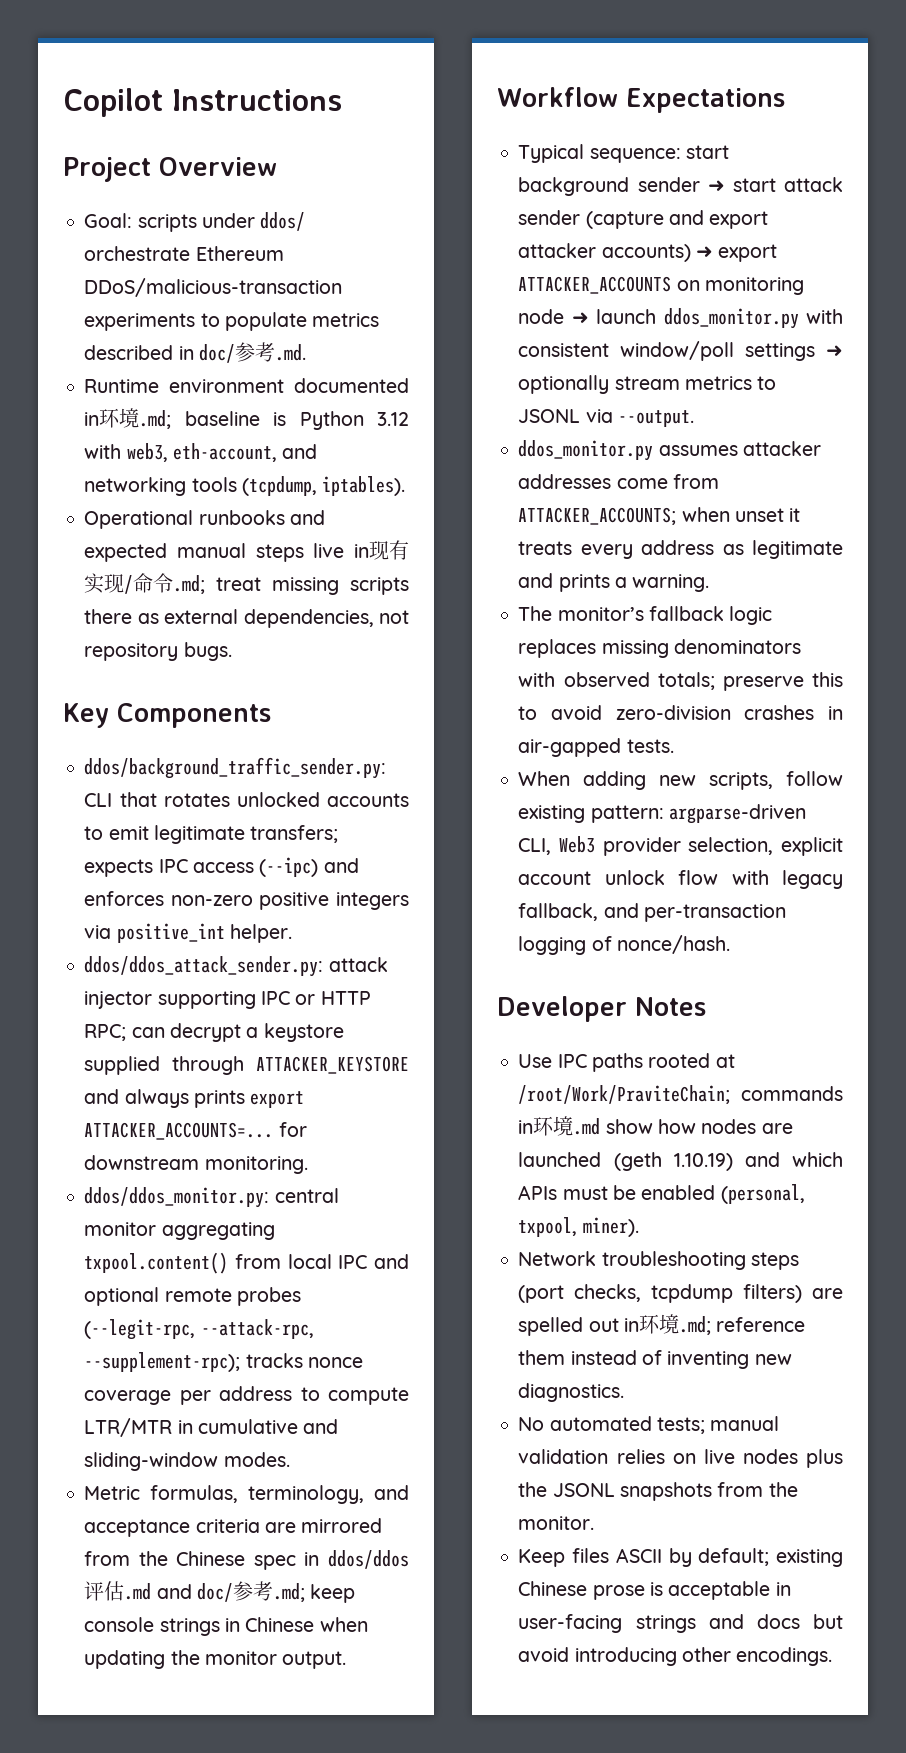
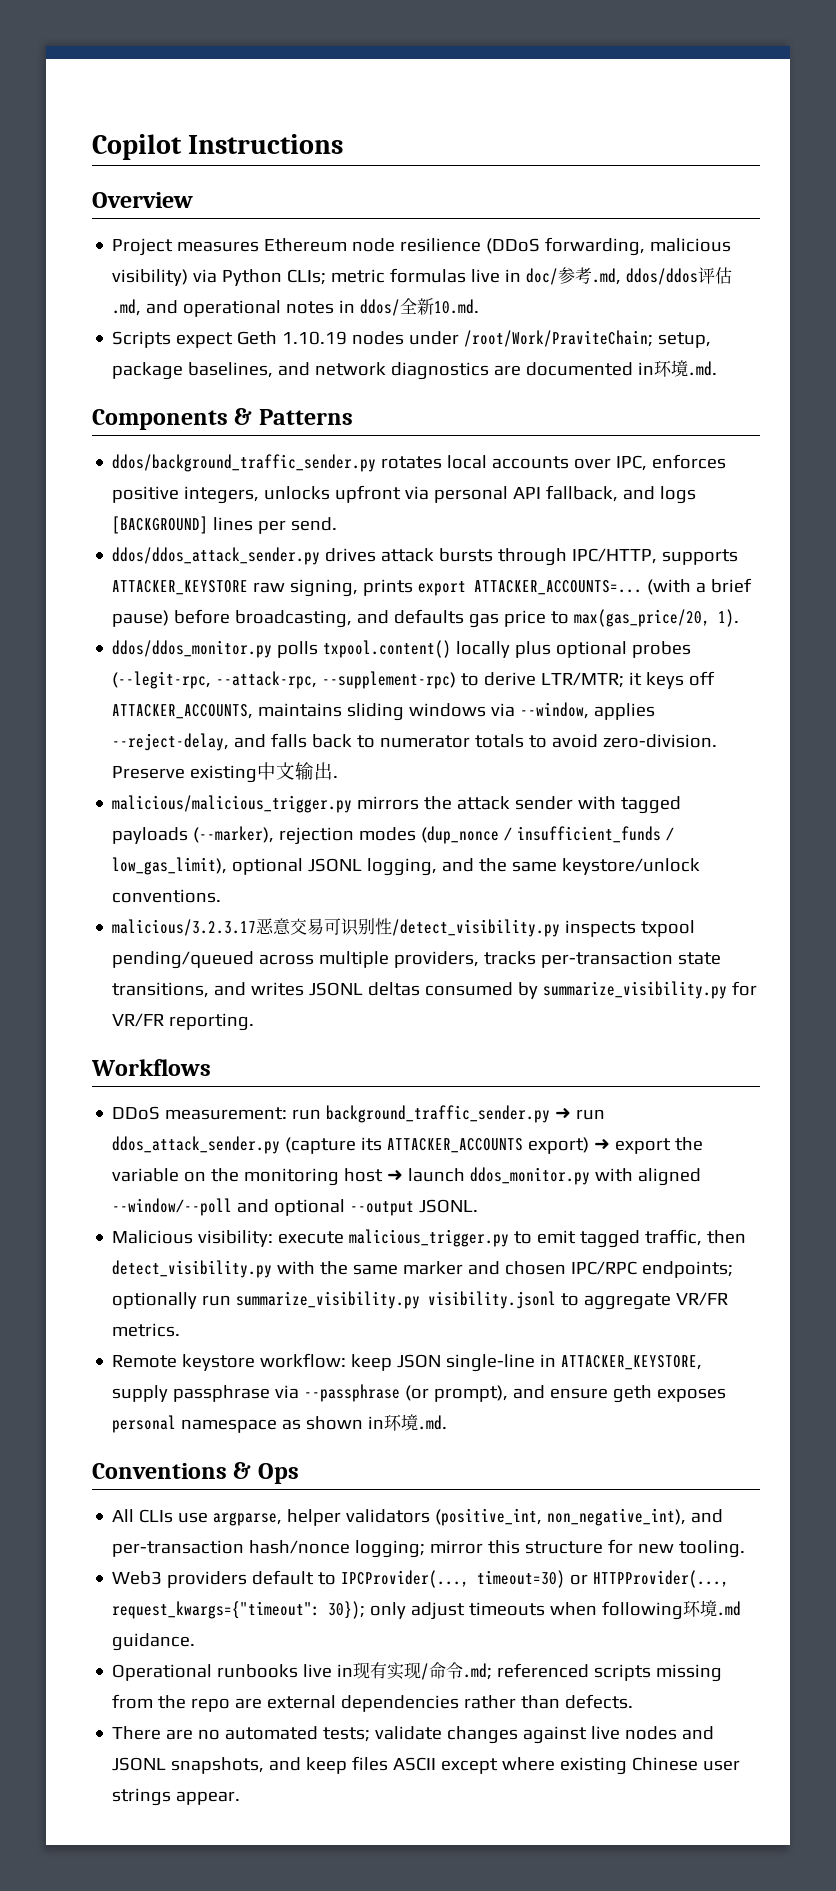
[63,157,151,182] Project -> (344, 144) none
[84,212,306,232] [84,246,284,261] [84,278,343,297] [84,312,380,331] [84,342,306,363] [84,378,410,393] [84,408,409,430] [84,443,318,462] [84,476,406,496] [84,510,325,529] [84,543,304,562] Goal: scripts under ddos/ orchestrate Ethereum DDoS/malicious-transaction experiments to populate metrics described in doc/参考.md. // Runtime environment documented in环境.md; baseline is Python 3.12 with web3, eth-account, and networking tools (tcpdump, iptables). // Operational runbooks and expected manual steps -> [112,237,732,256] [112,267,733,286] [112,298,480,317] [112,330,712,348] [112,360,718,380] [92,408,353,430] [112,454,727,472] [112,485,697,504] [112,516,338,534] [112,547,739,566] [112,578,753,597] [112,609,740,628] [112,640,692,658] [112,671,716,689] [112,702,656,721] [112,733,718,751] [112,762,339,783] [112,795,682,814] [112,826,675,845] [112,857,701,876] [112,889,222,903] [112,918,696,937] [112,951,722,969] [112,981,758,999] [112,1013,255,1031] [91,1059,211,1076] [112,1105,606,1123] [112,1136,704,1154] [112,1167,702,1186] [112,1198,479,1216] [112,1229,747,1248] [112,1260,734,1278] [112,1291,729,1310] [112,1323,181,1337] [112,1353,703,1372] [112,1384,727,1403] [112,1414,448,1433] [92,1462,299,1484] [112,1508,724,1526] [112,1539,746,1558] [112,1570,730,1588] [112,1600,742,1620] [112,1633,196,1651] [112,1664,299,1681] Project measures Ethereum node resilience (DDoS forwarding, malicious visibility) via Python CLIs; metric formulas live in doc/参考.md, ddos/ddos评估.md, and operational notes in ddos/全新10.md. // Scripts expect Geth 1.10.19 nodes under /root/Work/PraviteChain; setup, package baselines, and network diagnostics are documented in环境.md. // Components & Patterns // ddos/background_traffic_sender.py rotates local accounts over IPC, enforces positive integers, unlocks upfront via personal API fallback, and logs [BACKGROUND] lines per send. // ddos/ddos_attack_sender.py drives attack bursts through IPC/HTTP, supports ATTACKER_KEYSTORE raw signing, prints export ATTACKER_ACCOUNTS=... (with a brief pause) before broadcasting, and defaults gas price to max(gas_price/20, 1). // ddos/ddos_monitor.py polls txpool.content() locally plus optional probes (--legit-rpc, --attack-rpc, --supplement-rpc) to derive LTR/MTR; it keys off ATTACKER_ACCOUNTS, maintains sliding windows via --window, applies --reject-delay, and falls back to numerator totals to avoid zero-division. Preserve existing中文输出. // malicious/malicious_trigger.py mirrors the attack sender with tagged payloads (--marker), rejection modes (dup_nonce / insufficient_funds / low_gas_limit), optional JSONL logging, and the same keystore/unlock conventions. // malicious/3.2.3.17恶意交易可识别性/detect_visibility.py inspects txpool pending/queued across multiple providers, tracks per-transaction state transitions, and writes JSONL deltas consumed by summarize_visibility.py for VR/FR reporting. // Workflows // DDoS measurement: run background_traffic_sender.py ➜ run ddos_attack_sender.py (capture its ATTACKER_ACCOUNTS export) ➜ export the variable on the monitoring host ➜ launch ddos_monitor.py with aligned --window/--poll and optional --output JSONL. // Malicious visibility: execute malicious_trigger.py to emit tagged traffic, then detect_visibility.py with the same marker and chosen IPC/RPC endpoints; optionally run summarize_visibility.py visibility.jsonl to aggregate VR/FR metrics. // Remote keystore workflow: keep JSON single-line in ATTACKER_KEYSTORE, supply passphrase via --passphrase (or prompt), and ensure geth exposes personal namespace as shown in环境.md. // Conventions & Ops // All CLIs use argparse, helper validators (positive_int, non_negative_int), and per-transaction hash/nonce logging; mirror this structure for new tooling. // Web3 providers default to IPCProvider(..., timeout=30) or HTTPProvider(..., request_kwargs={"timeout": 30}); only adjust timeouts when following环境.md guidance. // Operational runbooks
[216,577,409,595] [84,609,409,628] [84,642,232,661] [63,703,271,728] [84,757,387,779] [84,792,409,807] [84,825,339,844] [84,857,359,877] [84,891,409,910] [84,923,292,943] [84,956,388,977] [84,991,371,1009] [84,1023,344,1042] [84,1056,410,1075] [84,1089,305,1108] [84,1122,307,1140] [84,1155,308,1174] [84,1187,339,1208] [84,1222,275,1240] [84,1252,409,1274] [84,1287,301,1306] [84,1319,314,1340] [84,1352,363,1372] [84,1386,409,1405] [84,1418,339,1437] [84,1452,290,1471] [84,1485,409,1504] [84,1518,383,1537] [84,1550,409,1570] [84,1581,356,1603] [84,1617,368,1636] [84,1650,347,1669] [497,87,785,113] [518,144,729,163] [518,177,843,196] [518,210,769,229] [518,243,778,262] [518,276,804,295] [518,308,843,329] [518,341,843,361] [518,375,777,394] [518,409,694,427] [518,440,821,461] [518,474,719,489] [518,507,801,525] [518,540,843,559] [518,573,710,592] [518,606,773,625] [518,639,801,658] [518,672,843,691] [518,705,843,720] [518,738,674,757] [518,771,843,790] [518,804,806,824] [518,836,843,856] [518,870,843,889] [518,903,786,922] [518,935,730,955] [497,996,706,1022] [518,1053,735,1072] [518,1085,843,1104] [518,1116,793,1136] [518,1152,843,1171] [518,1184,805,1204] [518,1217,639,1237] [518,1251,799,1270] [518,1284,843,1303] [518,1314,806,1336] [518,1350,792,1369] [518,1383,625,1402] [518,1416,780,1434] [518,1449,843,1468] [518,1482,798,1501] [518,1516,595,1530] [518,1548,843,1567] [518,1581,791,1600] [518,1614,843,1633] [518,1647,833,1666] treat missing scripts there as external dependencies, not repository bugs. // Key Components // ddos/background_traffic_sender.py: CLI that rotates unlocked accounts to emit legitimate transfers; expects IPC access (--ipc) and enforces non-zero positive integers via positive_int helper. // ddos/ddos_attack_sender.py: attack injector supporting IPC or HTTP RPC; can decrypt a keystore supplied through ATTACKER_KEYSTORE and always prints export ATTACKER_ACCOUNTS=... for downstream monitoring. // ddos/ddos_monitor.py: central monitor aggregating txpool.content() from local IPC and optional remote probes (--legit-rpc, --attack-rpc, --supplement-rpc); tracks nonce coverage per address to compute LTR/MTR in cumulative and sliding-window modes. // Metric formulas, terminology, and acceptance criteria are mirrored from the Chinese spec in ddos/ddos评估.md and doc/参考.md; keep console strings in Chinese when updating the monitor output. // Workflow Expectations // Typical sequence: start background sender ➜ start attack sender (capture and export attacker accounts) ➜ export ATTACKER_ACCOUNTS on monitoring node ➜ launch ddos_monitor.py with consistent window/poll settings ➜ optionally stream metrics to JSONL via --output. // ddos_monitor.py assumes attacker addresses come from ATTACKER_ACCOUNTS; when unset it treats every address as legitimate and prints a warning. // The monitor’s fallback logic replaces missing denominators with observed totals; preserve this to avoid zero-division crashes in air-gapped tests. // When adding new scripts, follow existing pattern: argparse-driven CLI, Web3 provider selection, explicit account unlock flow with legacy fallback, and per-transaction logging of nonce/hash. // Developer Notes // Use IPC paths rooted at /root/Work/PraviteChain; commands in环境.md show how nodes are launched (geth 1.10.19) and which APIs must be enabled (personal, txpool, miner). // Network troubleshooting steps (port checks, tcpdump filters) are spelled out in环境.md; reference them instead of inventing new diagnostics. // No automated tests; manual validation relies on live nodes plus the JSONL snapshots from the monitor. // Keep files ASCII by default; existing Chinese prose is acceptable in user-facing strings and docs but avoid introducing other encodings. -> [497,1663,723,1682] [112,1694,634,1712] [112,1726,715,1744] [112,1756,741,1775] [112,1788,241,1806] referenced scripts missing from the repo are external dependencies rather than defects. // There are no automated tests; validate changes against live nodes and JSONL snapshots, and keep files ASCII except where existing Chinese user strings appear.

